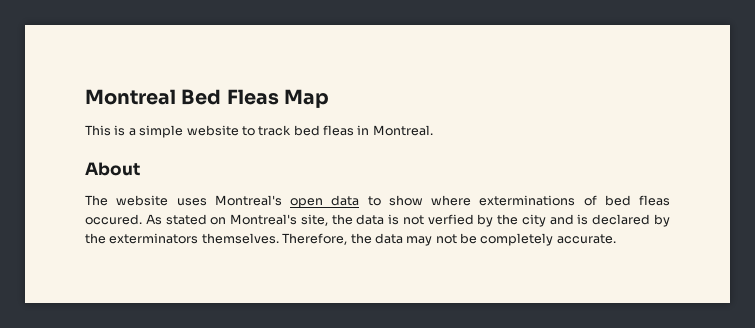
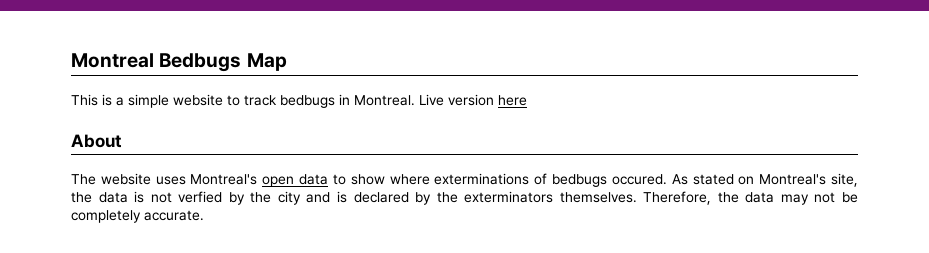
[181,89,279,105] Bed Fleas -> [159,53,242,72] Bedbugs
[293,125,354,136] bed fleas -> [280,95,335,108] bedbugs
(433, 130) none -> [419,94,527,106] Live version here
[604,195,670,206] bed fleas -> [552,174,608,187] bedbugs

